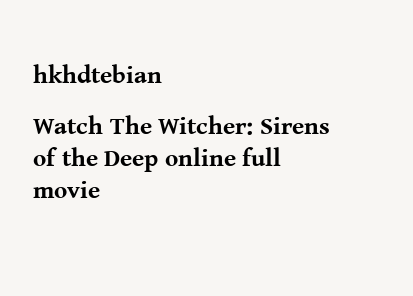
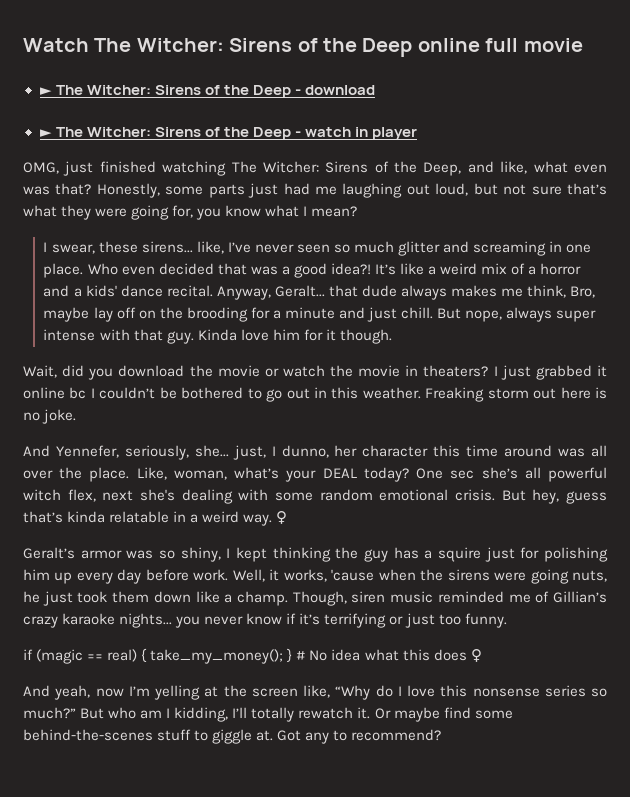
[33,64,162,83] hkhdtebian // -> (23, 45) none
(100, 189) none -> [39,85,375,98] [39,127,418,140] [23,161,607,176] [23,183,608,198] [23,205,358,220] [43,241,592,256] [43,263,582,278] [43,285,596,300] [43,307,597,322] [43,329,392,344] [23,365,607,380] [23,387,607,402] [23,409,77,424] [23,445,607,460] [23,467,607,482] [23,489,608,504] [23,511,288,526] [23,547,609,562] [23,569,607,584] [23,591,607,606] [23,613,507,628] [23,648,482,664] [23,685,607,700] [23,707,513,722] [23,729,442,744] // ► The Witcher: Sirens of the Deep - download // ► The Witcher: Sirens of the Deep - watch in player // OMG, just finished watching The Witcher: Sirens of the Deep, and like, what even was that? Honestly, some parts just had me laughing out loud, but not sure that’s what they were going for, you know what I mean? // I swear, these sirens... like, I’ve never seen so much glitter and screaming in one place. Who even decided that was a good idea?! It’s like a weird mix of a horror and a kids' dance recital. Anyway, Geralt... that dude always makes me think, Bro, maybe lay off on the brooding for a minute and just chill. But nope, always super intense with that guy. Kinda love him for it though. // Wait, did you download the movie or watch the movie in theaters? I just grabbed it online bc I couldn’t be bothered to go out in this weather. Freaking storm out here is no joke. // And Yennefer, seriously, she... just, I dunno, her character this time around was all over the place. Like, woman, what’s your DEAL today? One sec she’s all powerful witch flex, next she's dealing with some random emotional crisis. But hey, guess that’s kinda relatable in a weird way. ♀ // Geralt’s armor was so shiny, I kept thinking the guy has a squire just for polishing him up every day before work. Well, it works, 'cause when the sirens were going nuts, he just took them down like a champ. Though, siren music reminded me of Gillian’s crazy karaoke nights... you never know if it’s terrifying or just too funny. // if (magic == real) { take_my_money(); } # No idea what this does ♀ // And yeah, now I’m yelling at the screen like, “Why do I love this nonsense series so much?” But who am I kidding, I’ll totally rewatch it. Or maybe find some behind-the-scenes stuff to giggle at. Got any to recommend?

